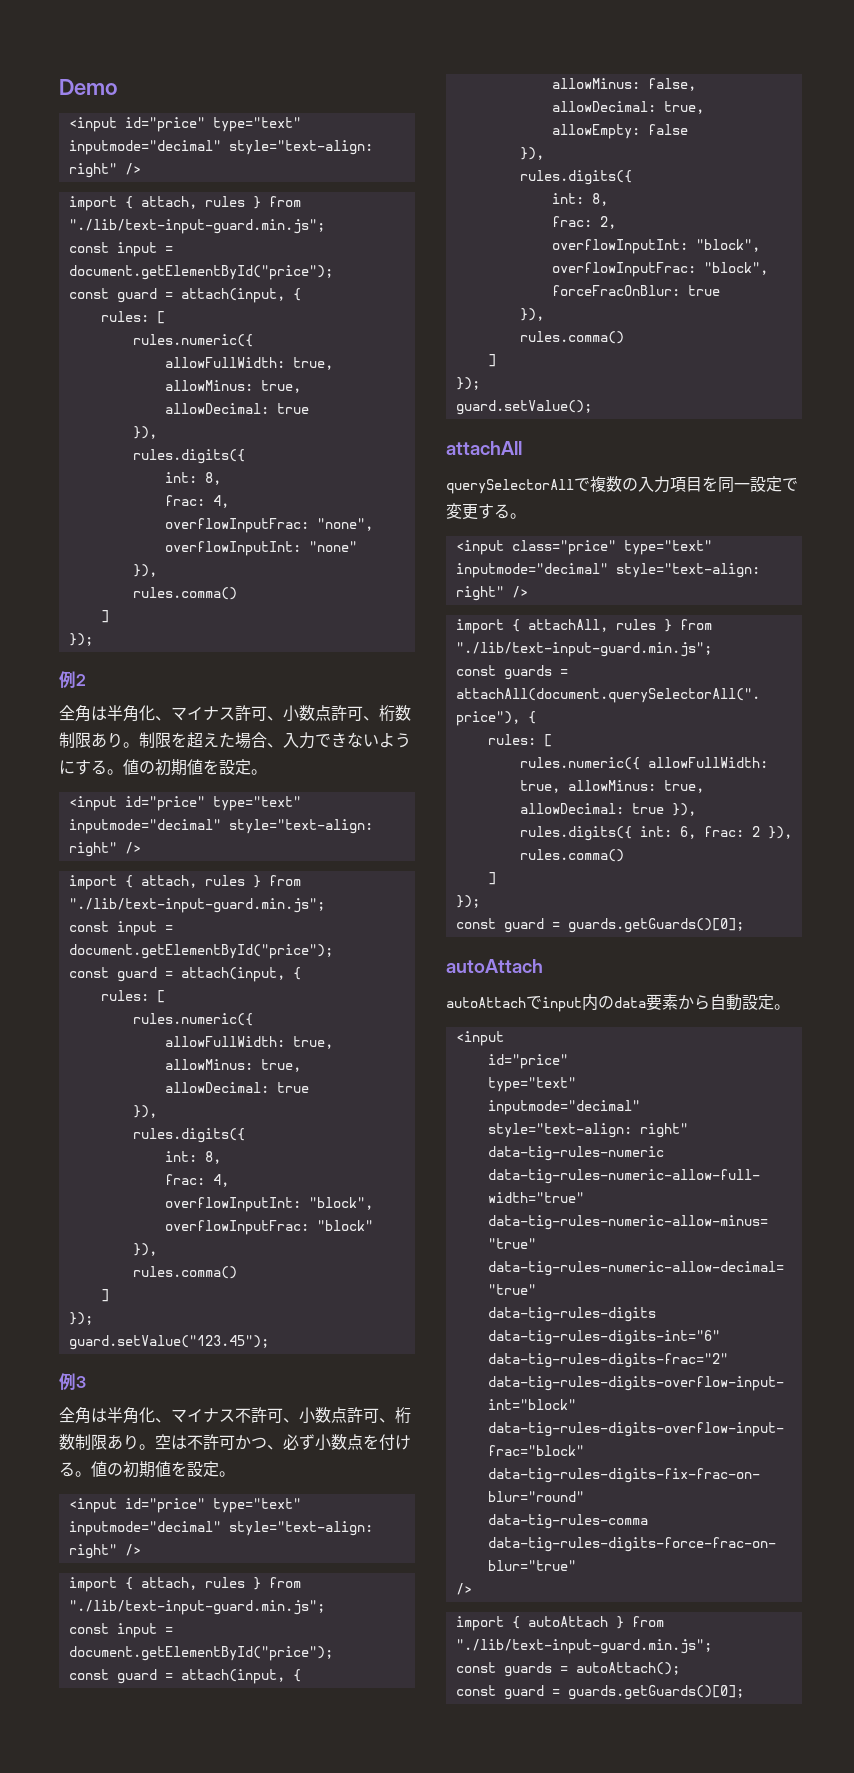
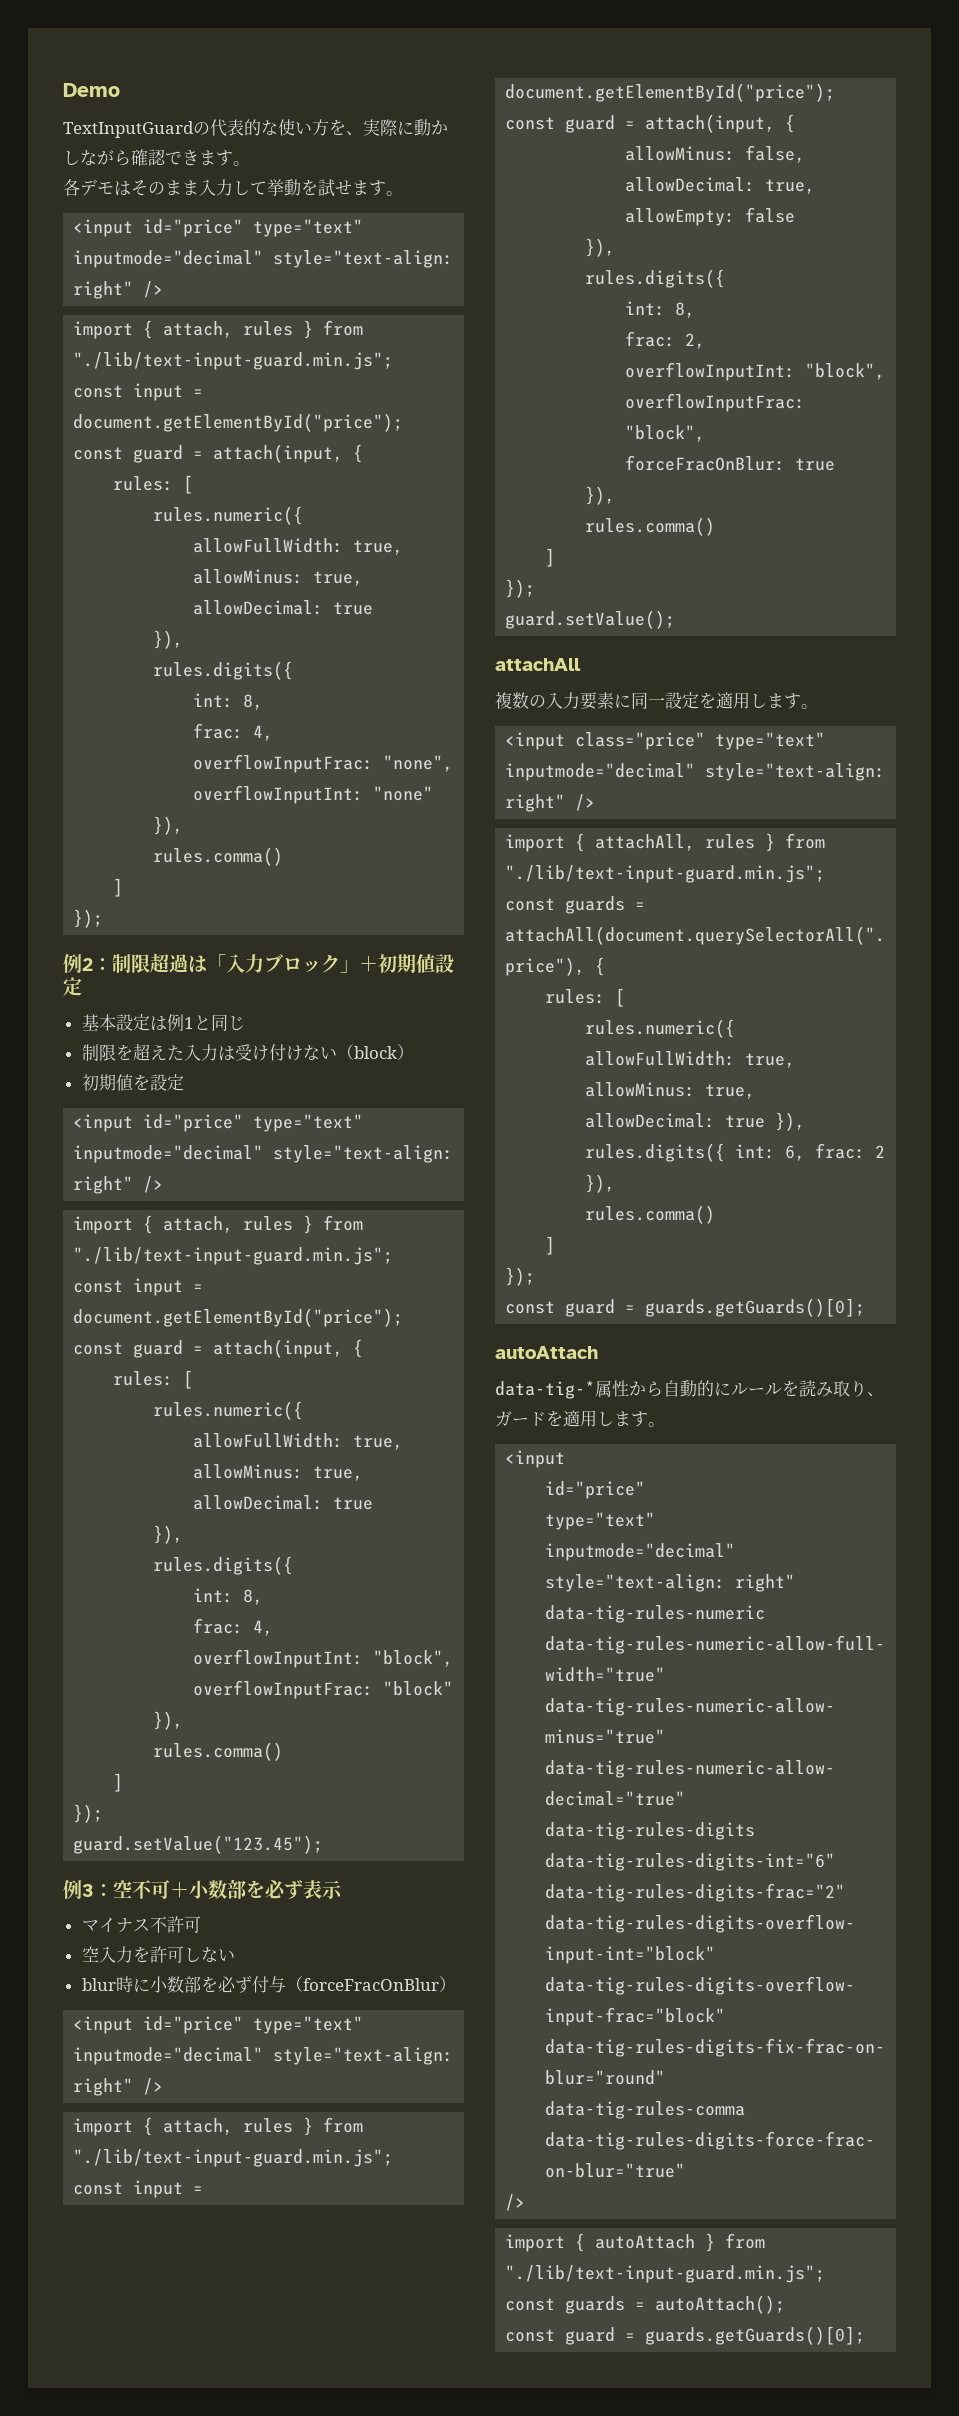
(118, 87) none -> [63,119,448,138] [63,149,250,166] [63,179,403,197] // TextInputGuardの代表的な使い方を、実際に動かしながら確認できます。 // 各デモはそのまま入力して挙動を試せます。
[59,705,411,722] [59,732,411,749] [59,759,267,776] // 全角は半角化、マイナス許可、小数点許可、桁数制限あり。制限を超えた場合、入力できないようにする。値の初期値を設定。 -> [93,953,454,973] [63,977,82,996] [81,1014,245,1031] [81,1043,414,1061] [81,1074,184,1091] ：制限超過は「入力ブロック」＋初期値設定 // 基本設定は例1と同じ // 制限を超えた入力は受け付けない（block） // 初期値を設定
[59,1407,411,1424] [59,1434,411,1451] [59,1461,235,1478] // 全角は半角化、マイナス不許可、小数点許可、桁数制限あり。空は不許可かつ、必ず小数点を付ける。値の初期値を設定。 -> [94,1879,343,1899] [81,1916,201,1933] [81,1946,235,1963] [81,1976,456,1993] ：空不可＋小数部を必ず表示 // マイナス不許可 // 空入力を許可しない // blur時に小数部を必ず付与（forceFracOnBlur）
[446,478,590,494] querySelectorAllで -> (581, 664) none
[670,476,718,492] 項目を -> [580,692,631,710] 要素に
[782,478,798,491] [446,503,510,520] で変更する -> [699,692,801,709] を適用します
[446,994,774,1012] autoAttachでinput内のdata要素から自動設定 -> [495,1380,884,1399] [495,1410,648,1427] data-tig-*属性から自動的にルールを読み取り、ガードを適用します

